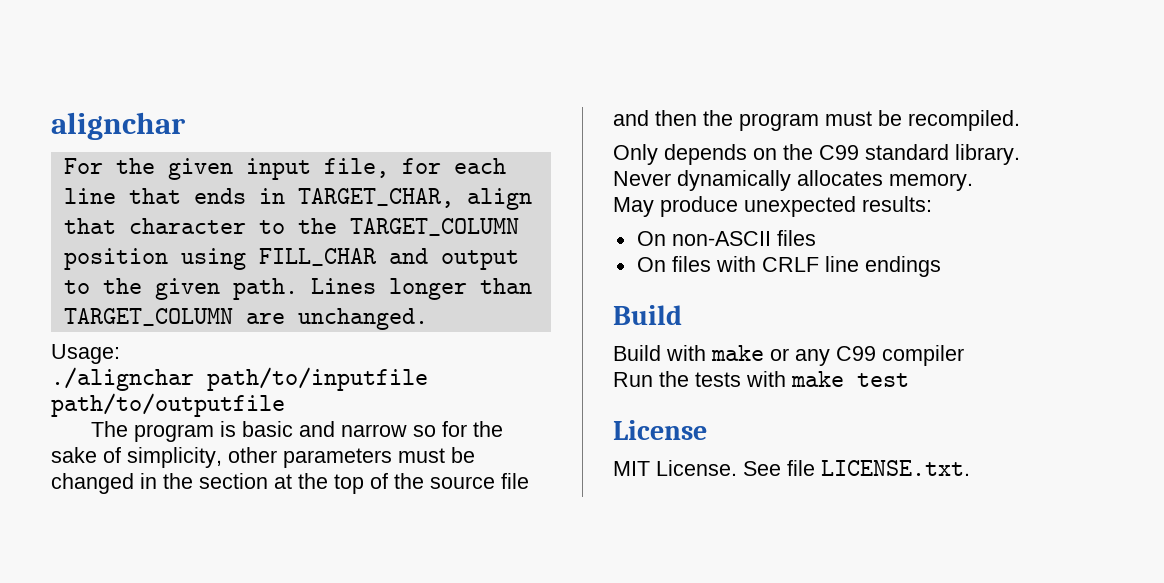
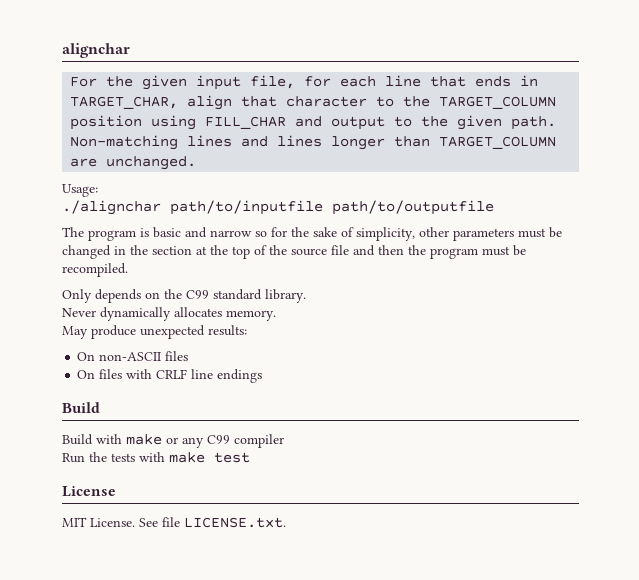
[310,278,376,294] Lines -> [70,135,323,150] Non-matching lines and lines

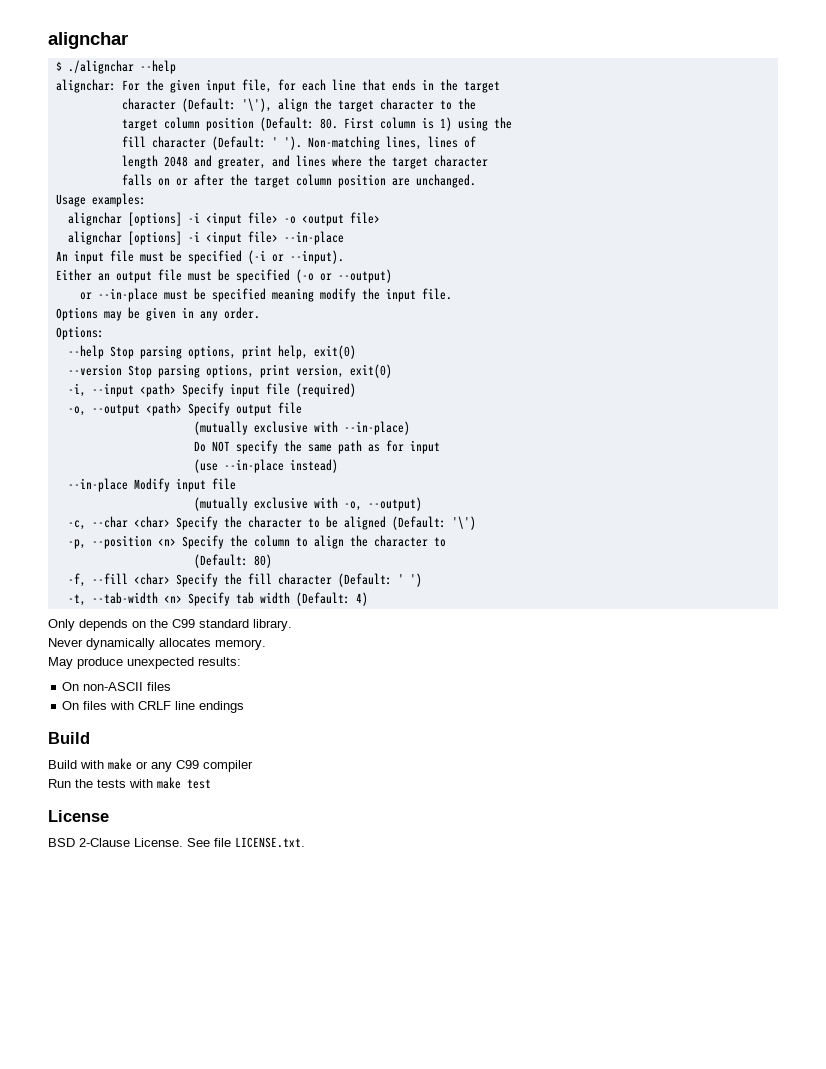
(130, 50) none -> [55,60,176,74] [55,79,116,93] $ ./alignchar --help // alignchar:
[70,95,557,110] [70,115,557,130] [70,135,557,150] [70,156,197,170] [62,184,98,197] [62,200,494,215] [62,227,562,241] [62,245,526,259] [62,263,128,277] TARGET_CHAR, align that character to the TARGET_COLUMN position using FILL_CHAR and output to the given path. Non-matching lines and lines longer than TARGET_COLUMN are unchanged. // Usage: // ./alignchar path/to/inputfile path/to/outputfile // The program is basic and narrow so for the sake of simplicity, other parameters must be changed in the section at the top of the source file and then the program must be recompiled. -> [439,79,500,93] [121,98,476,112] [121,117,512,131] [121,136,476,150] [121,155,488,169] [121,174,476,188] [55,193,146,207] [67,212,380,226] [67,231,344,245] [55,250,344,264] [55,269,392,283] [79,288,452,302] [55,307,260,321] [55,326,104,340] [67,345,356,359] [67,364,392,378] [67,383,356,397] [67,402,302,416] [193,421,410,435] [193,440,440,454] [193,459,338,473] [67,478,236,492] [193,497,422,511] [67,516,476,530] [67,535,446,549] [193,554,272,568] [67,573,422,587] [67,592,368,606] the target // character (Default: '\'), align the target character to the // target column position (Default: 80. First column is 1) using the // fill character (Default: ' '). Non-matching lines, lines of // length 2048 and greater, and lines where the target character // falls on or after the target column position are unchanged. // Usage examples: // alignchar [options] -i <input file> -o <output file> // alignchar [options] -i <input file> --in-place // An input file must be specified (-i or --input). // Either an output file must be specified (-o or --output) // or --in-place must be specified meaning modify the input file. // Options may be given in any order. // Options: // --help Stop parsing options, print help, exit(0) // --version Stop parsing options, print version, exit(0) // -i, --input <path> Specify input file (required) // -o, --output <path> Specify output file // (mutually exclusive with --in-place) // Do NOT specify the same path as for input // (use --in-place instead) // --in-place Modify input file // (mutually exclusive with -o, --output) // -c, --char <char> Specify the character to be aligned (Default: '\') // -p, --position <n> Specify the column to align the character to // (Default: 80) // -f, --fill <char> Specify the fill character (Default: ' ') // -t, --tab-width <n> Specify tab width (Default: 4)
[62,517,87,527] MIT -> [48,838,130,847] BSD 2-Clause

